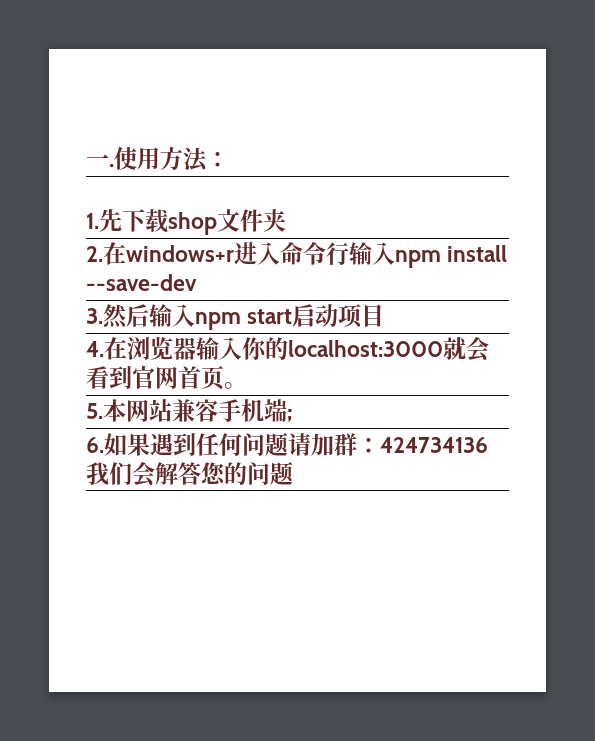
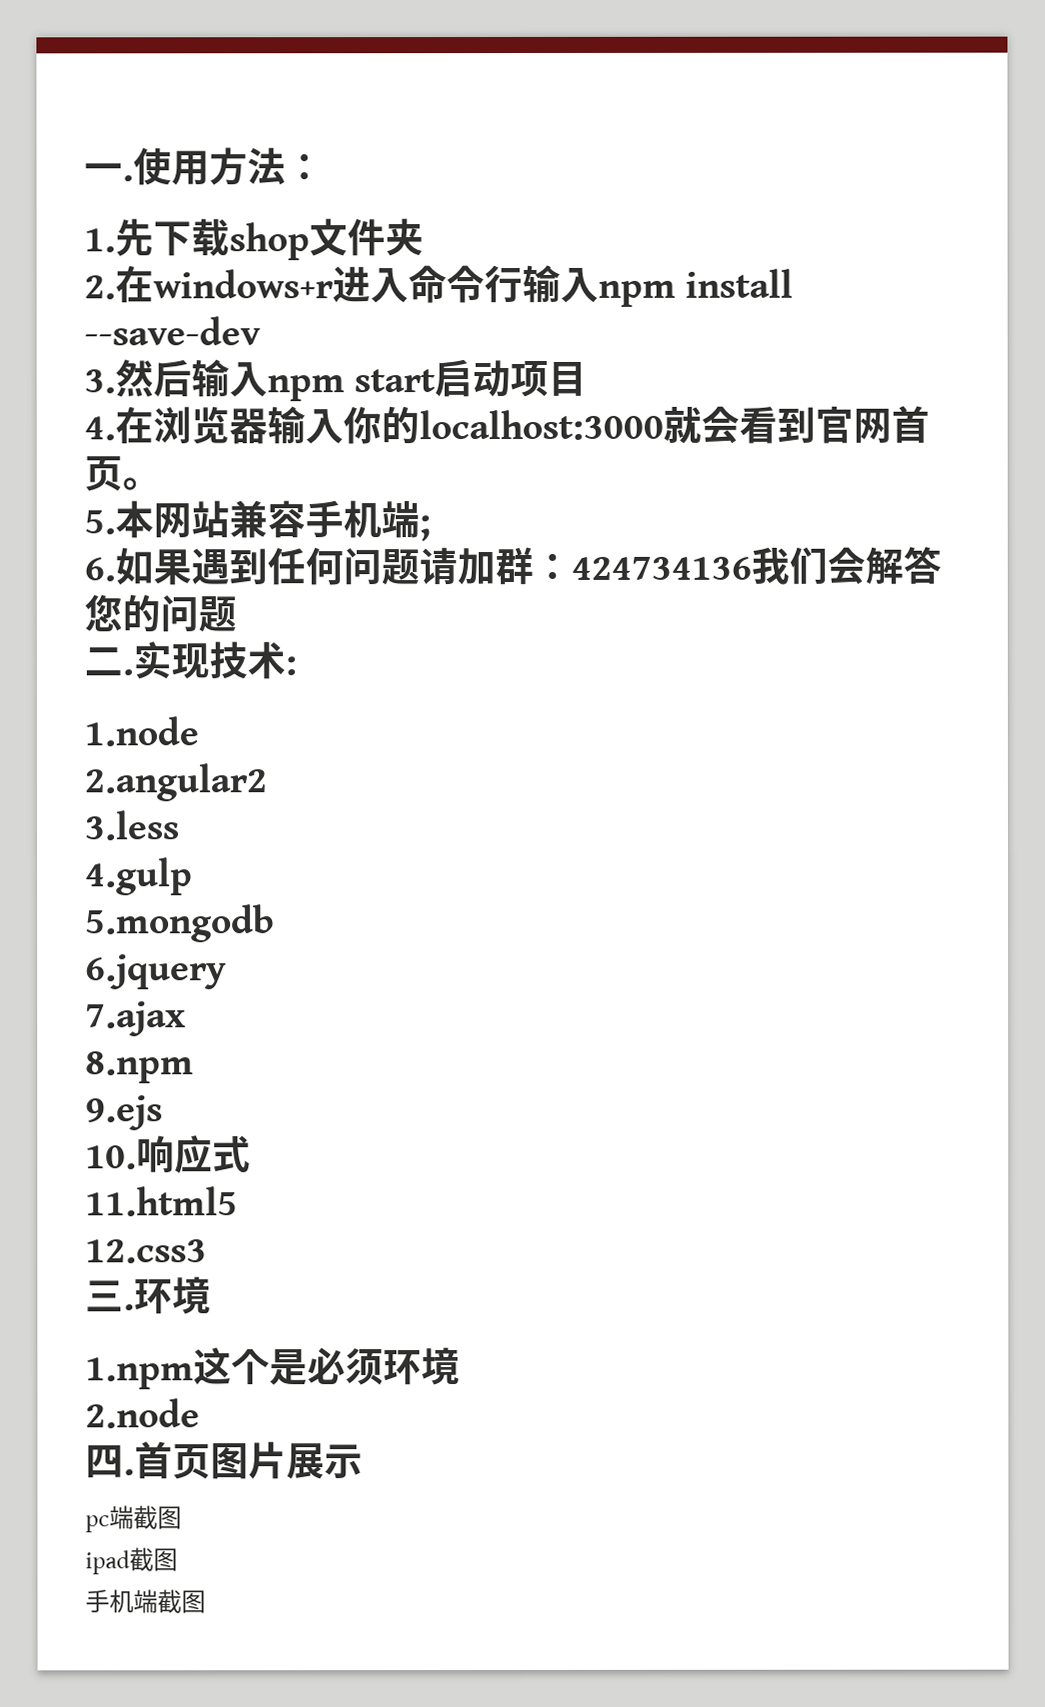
(293, 473) none -> [84,641,297,680] [84,716,199,747] [84,763,267,802] [84,810,179,841] [85,857,193,896] [85,904,275,943] [85,954,227,990] [85,1001,186,1037] [85,1051,194,1084] [85,1095,163,1131] [85,1135,251,1174] [85,1186,238,1217] [85,1239,207,1264] [85,1276,211,1315] [85,1347,460,1390] [85,1398,200,1429] [85,1441,363,1480] [85,1505,182,1533] [85,1547,178,1575] [85,1589,206,1614] // 二.实现技术: // 1.node // 2.angular2 // 3.less // 4.gulp // 5.mongodb // 6.jquery // 7.ajax // 8.npm // 9.ejs // 10.响应式 // 11.html5 // 12.css3 // 三.环境 // 1.npm这个是必须环境 // 2.node // 四.首页图片展示 // pc端截图 // ipad截图 // 手机端截图

